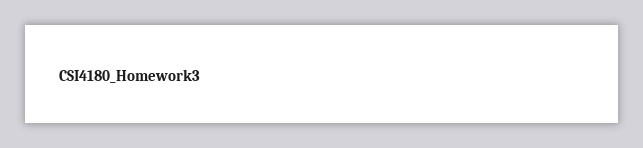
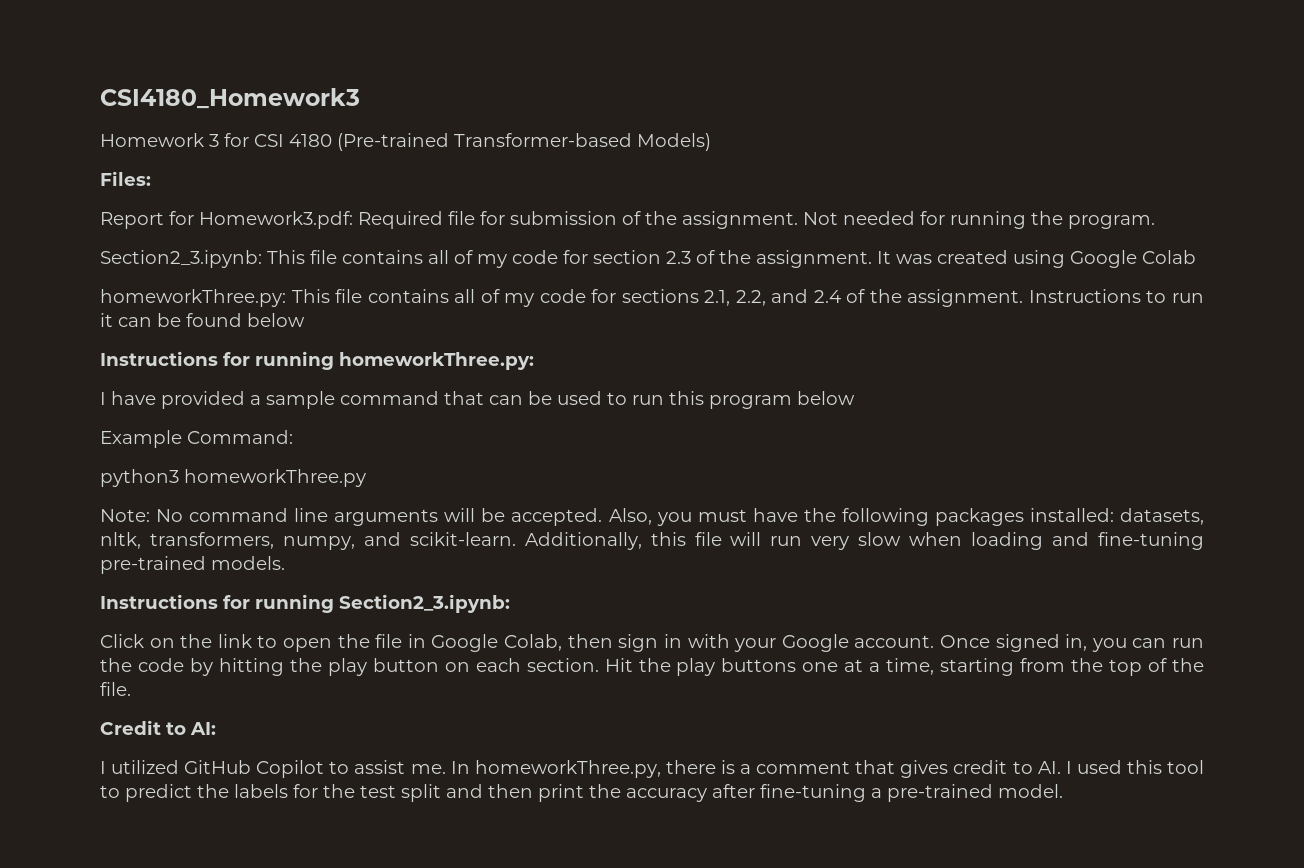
(200, 76) none -> [100,133,711,151] [100,171,151,186] [100,211,1155,229] [100,250,1196,268] [100,289,1204,307] [100,313,305,327] [100,351,534,370] [100,391,855,409] [100,430,293,448] [100,469,366,487] [100,508,1204,526] [100,532,1204,550] [100,556,285,574] [100,594,510,613] [100,634,1204,652] [100,658,1204,676] [100,682,131,696] [100,720,216,735] [100,760,1204,778] [100,784,1063,802] // Homework 3 for CSI 4180 (Pre-trained Transformer-based Models) // Files: // Report for Homework3.pdf: Required file for submission of the assignment. Not needed for running the program. // Section2_3.ipynb: This file contains all of my code for section 2.3 of the assignment. It was created using Google Colab // homeworkThree.py: This file contains all of my code for sections 2.1, 2.2, and 2.4 of the assignment. Instructions to run it can be found below // Instructions for running homeworkThree.py: // I have provided a sample command that can be used to run this program below // Example Command: // python3 homeworkThree.py // Note: No command line arguments will be accepted. Also, you must have the following packages installed: datasets, nltk, transformers, numpy, and scikit-learn. Additionally, this file will run very slow when loading and fine-tuning pre-trained models. // Instructions for running Section2_3.ipynb: // Click on the link to open the file in Google Colab, then sign in with your Google account. Once signed in, you can run the code by hitting the play button on each section. Hit the play buttons one at a time, starting from the top of the file. // Credit to AI: // I utilized GitHub Copilot to assist me. In homeworkThree.py, there is a comment that gives credit to AI. I used this tool to predict the labels for the test split and then print the accuracy after fine-tuning a pre-trained model.

